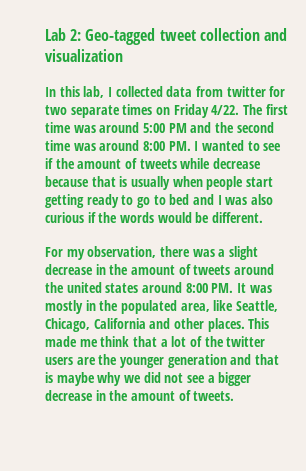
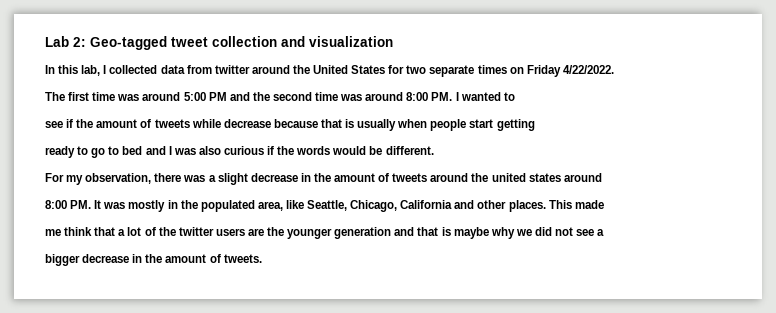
(266, 91) none -> [251,65,386,74] around the United States
[211,105,240,115] 4/22. -> [562,65,614,74] 4/22/2022. //
(260, 146) none -> (515, 96) //
(84, 201) none -> (535, 125) //
(182, 287) none -> (602, 177) //
(77, 341) none -> (604, 204) //
(215, 379) none -> (605, 232) //

